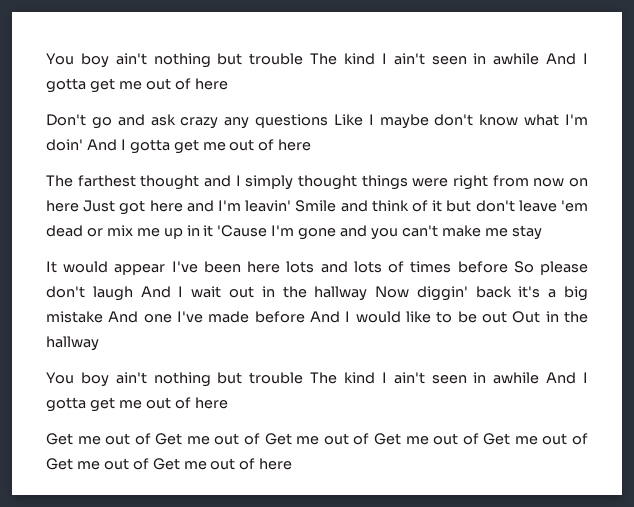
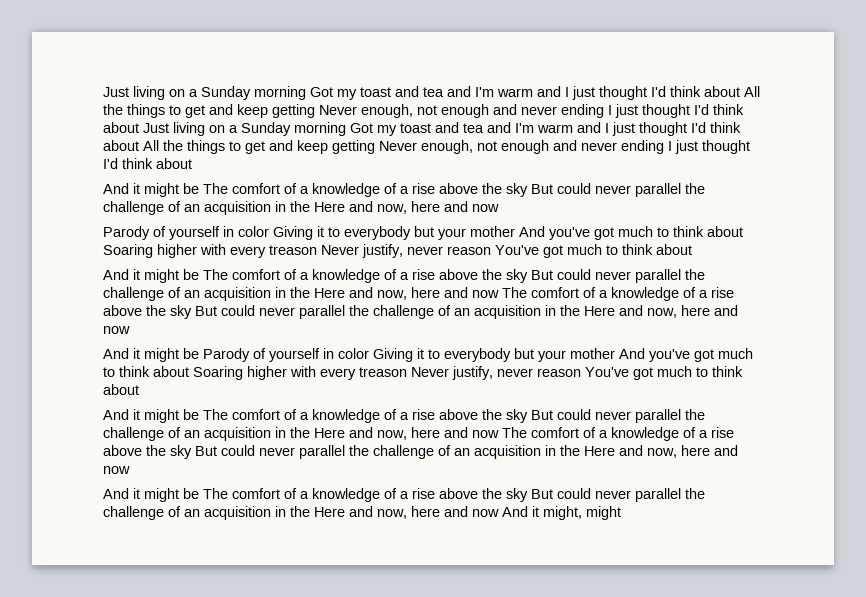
[46,53,588,68] [46,78,228,93] [46,114,589,129] [46,139,312,154] [46,175,588,190] [46,200,588,215] [46,225,542,240] [46,261,588,275] [46,286,588,301] [46,311,588,323] [46,336,99,351] [46,372,588,387] [46,397,228,412] [46,433,588,445] [46,458,293,470] You boy ain't nothing but trouble The kind I ain't seen in awhile And I gotta get me out of here // Don't go and ask crazy any questions Like I maybe don't know what I'm doin' And I gotta get me out of here // The farthest thought and I simply thought things were right from now on here Just got here and I'm leavin' Smile and think of it but don't leave 'em dead or mix me up in it 'Cause I'm gone and you can't make me stay // It would appear I've been here lots and lots of times before So please don't laugh And I wait out in the hallway Now diggin' back it's a big mistake And one I've made before And I would like to be out Out in the hallway // You boy ain't nothing but trouble The kind I ain't seen in awhile And I gotta get me out of here // Get me out of Get me out of Get me out of Get me out of Get me out of Get me out of Get me out of here -> [103,86,760,100] [103,104,744,118] [103,122,741,136] [103,140,750,154] [103,158,192,169] [103,183,705,197] [103,201,499,215] [103,226,743,240] [103,244,692,258] [103,269,705,283] [103,287,734,301] [103,305,738,319] [103,326,130,334] [103,348,753,362] [103,366,743,380] [103,384,139,395] [103,409,705,423] [103,427,734,441] [103,445,738,459] [103,466,130,474] [103,488,705,502] [103,506,621,520] Just living on a Sunday morning Got my toast and tea and I'm warm and I just thought I'd think about All the things to get and keep getting Never enough, not enough and never ending I just thought I'd think about Just living on a Sunday morning Got my toast and tea and I'm warm and I just thought I'd think about All the things to get and keep getting Never enough, not enough and never ending I just thought I'd think about // And it might be The comfort of a knowledge of a rise above the sky But could never parallel the challenge of an acquisition in the Here and now, here and now // Parody of yourself in color Giving it to everybody but your mother And you've got much to think about Soaring higher with every treason Never justify, never reason You've got much to think about // And it might be The comfort of a knowledge of a rise above the sky But could never parallel the challenge of an acquisition in the Here and now, here and now The comfort of a knowledge of a rise above the sky But could never parallel the challenge of an acquisition in the Here and now, here and now // And it might be Parody of yourself in color Giving it to everybody but your mother And you've got much to think about Soaring higher with every treason Never justify, never reason You've got much to think about // And it might be The comfort of a knowledge of a rise above the sky But could never parallel the challenge of an acquisition in the Here and now, here and now The comfort of a knowledge of a rise above the sky But could never parallel the challenge of an acquisition in the Here and now, here and now // And it might be The comfort of a knowledge of a rise above the sky But could never parallel the challenge of an acquisition in the Here and now, here and now And it might, might

